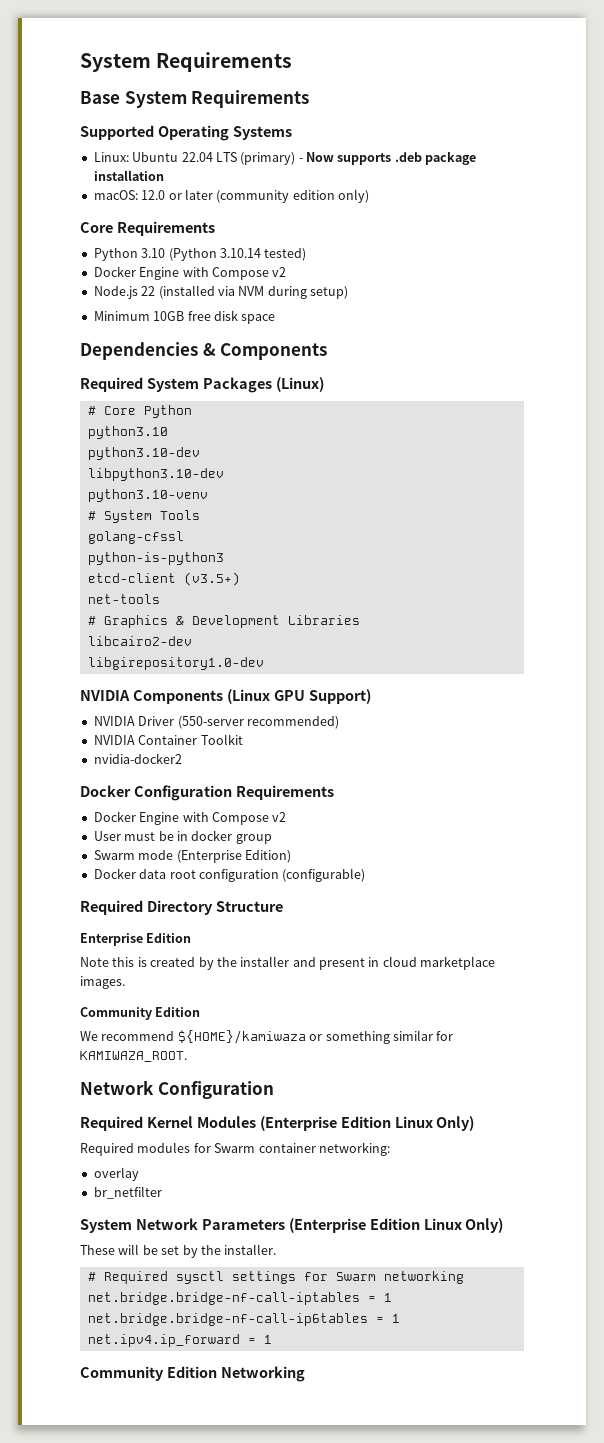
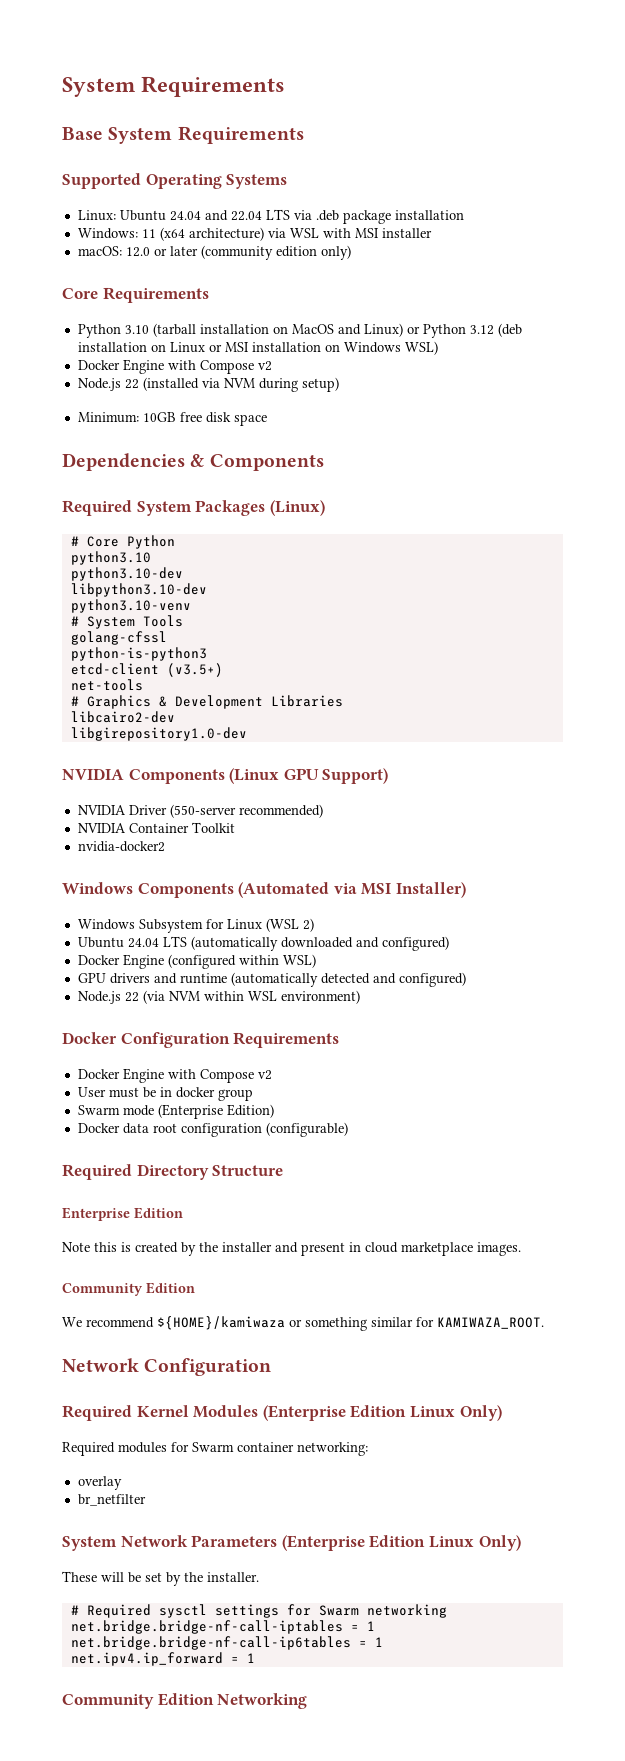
[181,152,477,165] [93,170,164,181] 22.04 LTS (primary) - Now supports .deb package installation -> [169,209,464,224] [77,227,432,241] 24.04 and 22.04 LTS via .deb package installation // Windows: 11 (x64 architecture) via WSL with MSI installer
[168,248,307,261] (Python 3.10.14 tested) -> [152,323,522,338] [77,341,438,355] (tarball installation on MacOS and Linux) or Python 3.12 (deb installation on Linux or MSI installation on Windows WSL)
[93,311,150,321] Minimum -> [77,412,139,423] Minimum:
(182, 758) none -> [62,882,466,898] [77,918,314,933] [77,936,449,951] [77,954,316,969] [77,972,466,987] [77,990,360,1004] // Windows Components (Automated via MSI Installer) // Windows Subsystem for Linux (WSL 2) // Ubuntu 24.04 LTS (automatically downloaded and configured) // Docker Engine (configured within WSL) // GPU drivers and runtime (automatically detected and configured) // Node.js 22 (via NVM within WSL environment)

